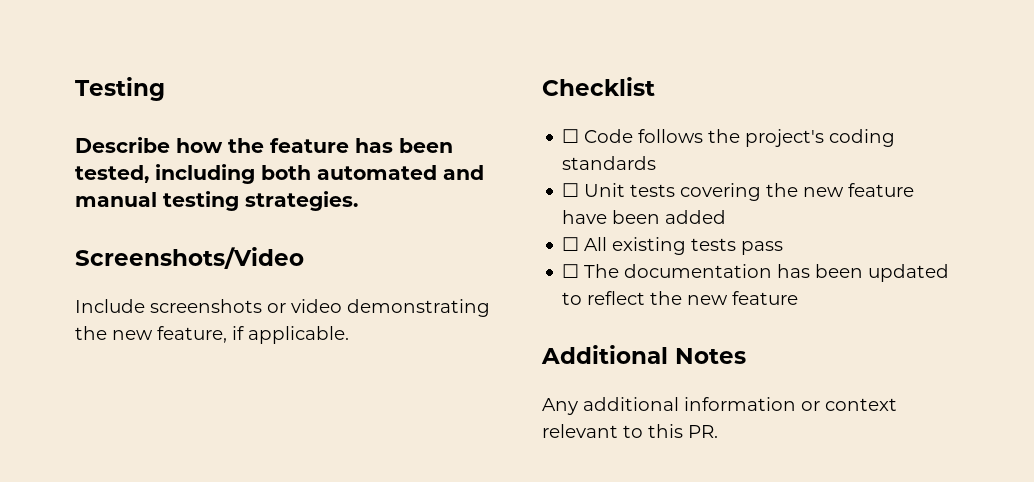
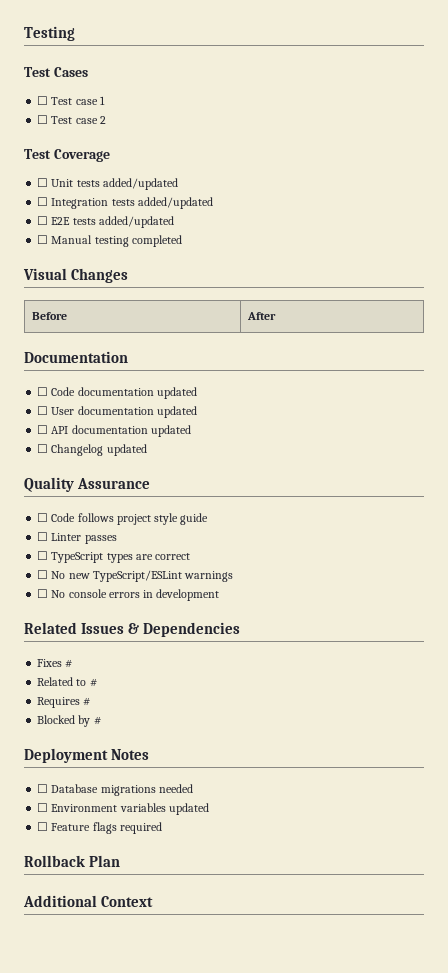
[75,137,453,153] [75,164,484,184] [75,191,358,211] [75,247,304,269] [75,299,490,317] [75,326,349,344] [542,77,655,96] [562,129,896,147] [562,156,657,170] [562,183,915,201] [562,210,727,224] [562,237,784,255] [562,264,950,282] [562,291,799,305] [541,345,746,364] [542,397,897,415] [542,424,718,438] Describe how the feature has been tested, including both automated and manual testing strategies. // Screenshots/Video // Include screenshots or video demonstrating the new feature, if applicable. // Checklist // ☐ Code follows the project's coding standards // ☐ Unit tests covering the new feature have been added // ☐ All existing tests pass // ☐ The documentation has been updated to reflect the new feature // Additional Notes // Any additional information or context relevant to this PR. -> [24,67,88,77] [37,96,105,105] [37,115,106,124] [24,149,110,162] [37,178,178,190] [37,197,213,209] [37,216,174,228] [37,235,182,247] [23,268,129,283] [31,312,67,320] [246,312,276,320] [24,351,128,363] [37,387,197,399] [37,406,197,418] [37,425,191,437] [37,444,147,456] [24,477,151,492] [37,513,209,525] [37,532,117,544] [37,551,191,563] [37,570,234,582] [37,589,220,601] [24,622,241,637] [37,659,73,668] [37,677,97,687] [37,697,91,708] [37,715,101,727] [24,748,150,763] [37,784,193,796] [37,803,209,815] [37,822,162,834] [24,855,121,867] [23,895,154,907] Test Cases // ☐ Test case 1 // ☐ Test case 2 // Test Coverage // ☐ Unit tests added/updated // ☐ Integration tests added/updated // ☐ E2E tests added/updated // ☐ Manual testing completed // Visual Changes // Before | After // Documentation // ☐ Code documentation updated // ☐ User documentation updated // ☐ API documentation updated // ☐ Changelog updated // Quality Assurance // ☐ Code follows project style guide // ☐ Linter passes // ☐ TypeScript types are correct // ☐ No new TypeScript/ESLint warnings // ☐ No console errors in development // Related Issues & Dependencies // Fixes # // Related to # // Requires # // Blocked by # // Deployment Notes // ☐ Database migrations needed // ☐ Environment variables updated // ☐ Feature flags required // Rollback Plan // Additional Context

